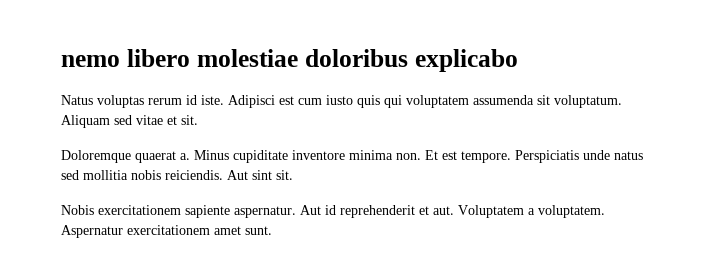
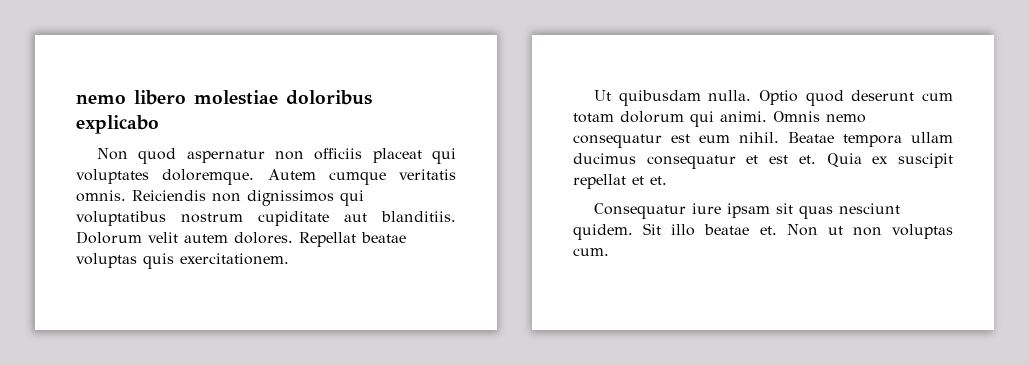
[61,95,622,108] [61,115,198,128] [61,150,643,163] [61,170,293,180] [61,205,605,218] [61,225,272,238] Natus voluptas rerum id iste. Adipisci est cum iusto quis qui voluptatem assumenda sit voluptatum. Aliquam sed vitae et sit. // Doloremque quaerat a. Minus cupiditate inventore minima non. Et est tempore. Perspiciatis unde natus sed mollitia nobis reiciendis. Aut sint sit. // Nobis exercitationem sapiente aspernatur. Aut id reprehenderit et aut. Voluptatem a voluptatem. Aspernatur exercitationem amet sunt. -> [96,148,456,164] [76,169,456,185] [76,190,364,206] [76,211,456,226] [76,231,406,247] [76,253,289,269] [593,90,953,106] [573,111,866,127] [573,132,953,148] [573,153,953,169] [573,174,667,189] [593,203,900,219] [573,223,953,240] [573,248,609,256] Non quod aspernatur non officiis placeat qui voluptates doloremque. Autem cumque veritatis omnis. Reiciendis non dignissimos qui voluptatibus nostrum cupiditate aut blanditiis. Dolorum velit autem dolores. Repellat beatae voluptas quis exercitationem. // Ut quibusdam nulla. Optio quod deserunt cum totam dolorum qui animi. Omnis nemo consequatur est eum nihil. Beatae tempora ullam ducimus consequatur et est et. Quia ex suscipit repellat et et. // Consequatur iure ipsam sit quas nesciunt quidem. Sit illo beatae et. Non ut non voluptas cum.

